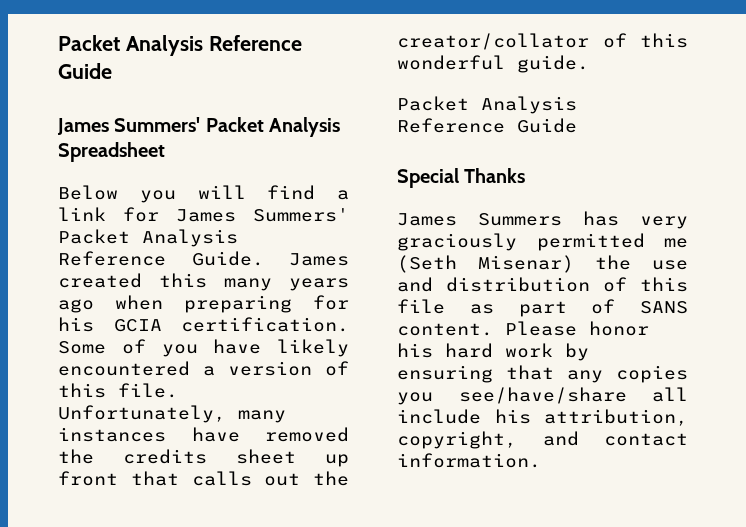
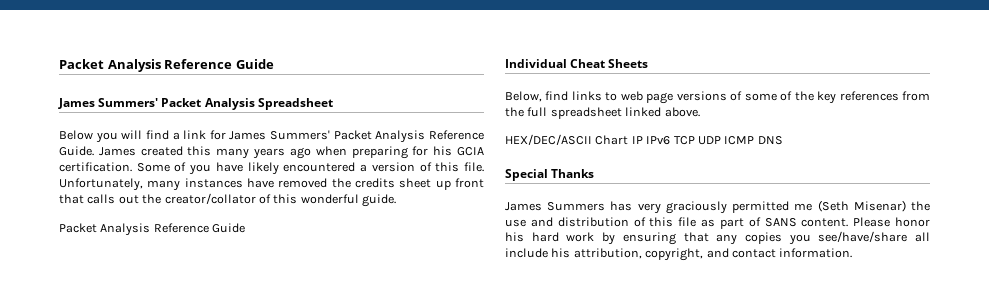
(577, 125) none -> [505,59,649,68] [505,91,930,104] [505,107,700,119] [505,134,783,145] // Individual Cheat Sheets // Below, find links to web page versions of some of the key references from the full spreadsheet linked above. // HEX/DEC/ASCII Chart IP IPv6 TCP UDP ICMP DNS

